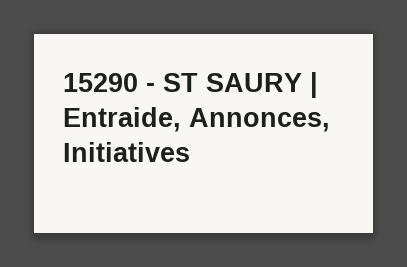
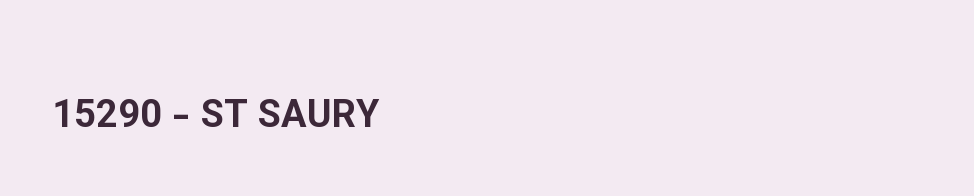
[310,72,318,98] [63,107,330,132] [63,142,190,162] | Entraide, Annonces, Initiatives -> (380, 113) none

